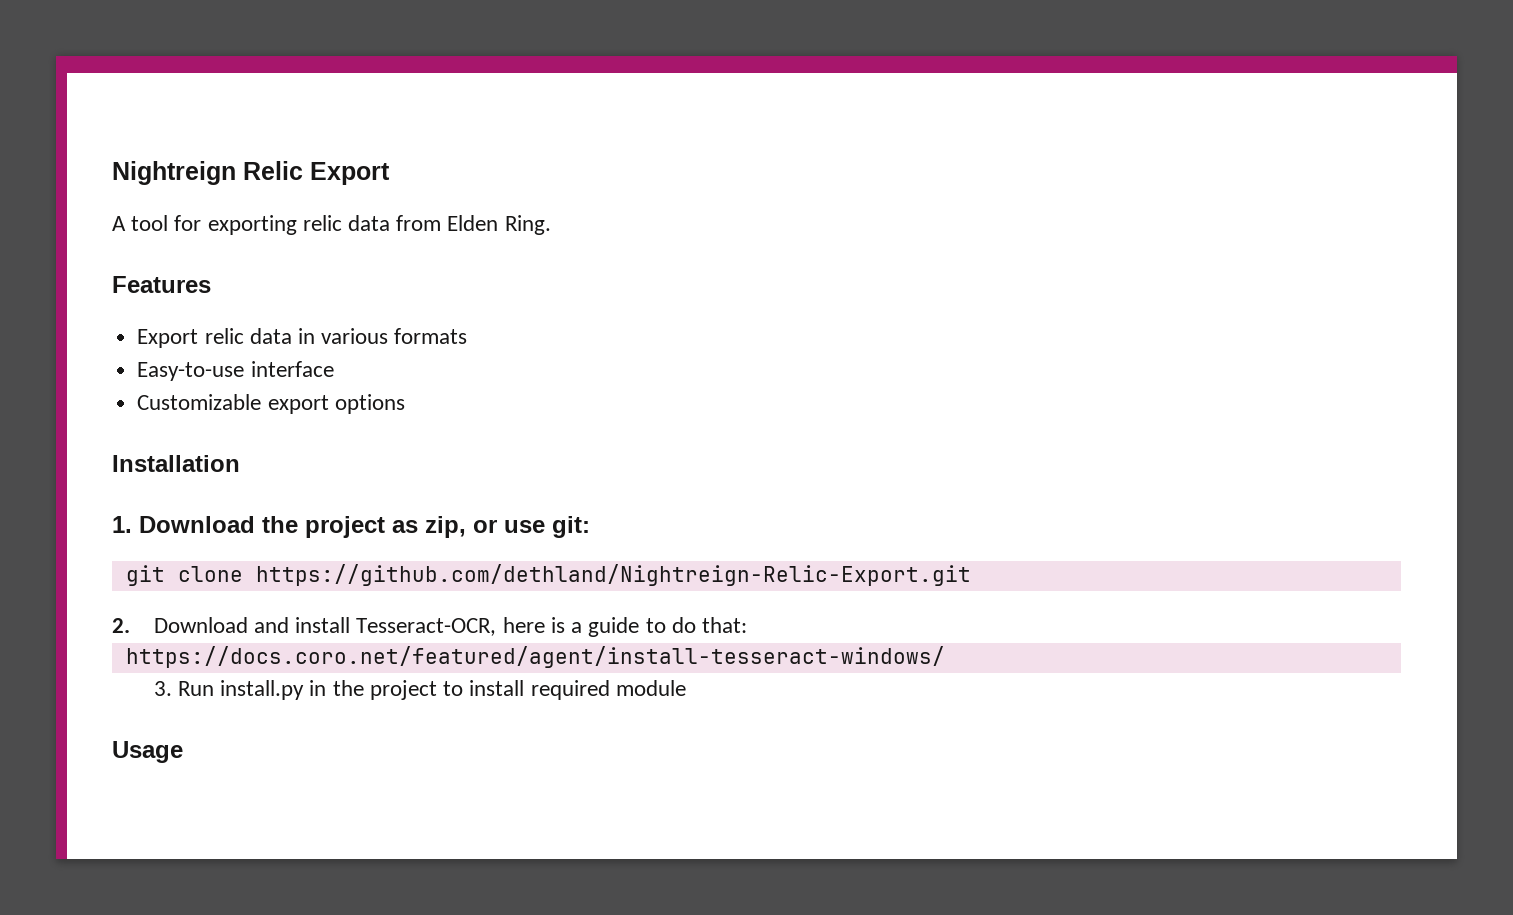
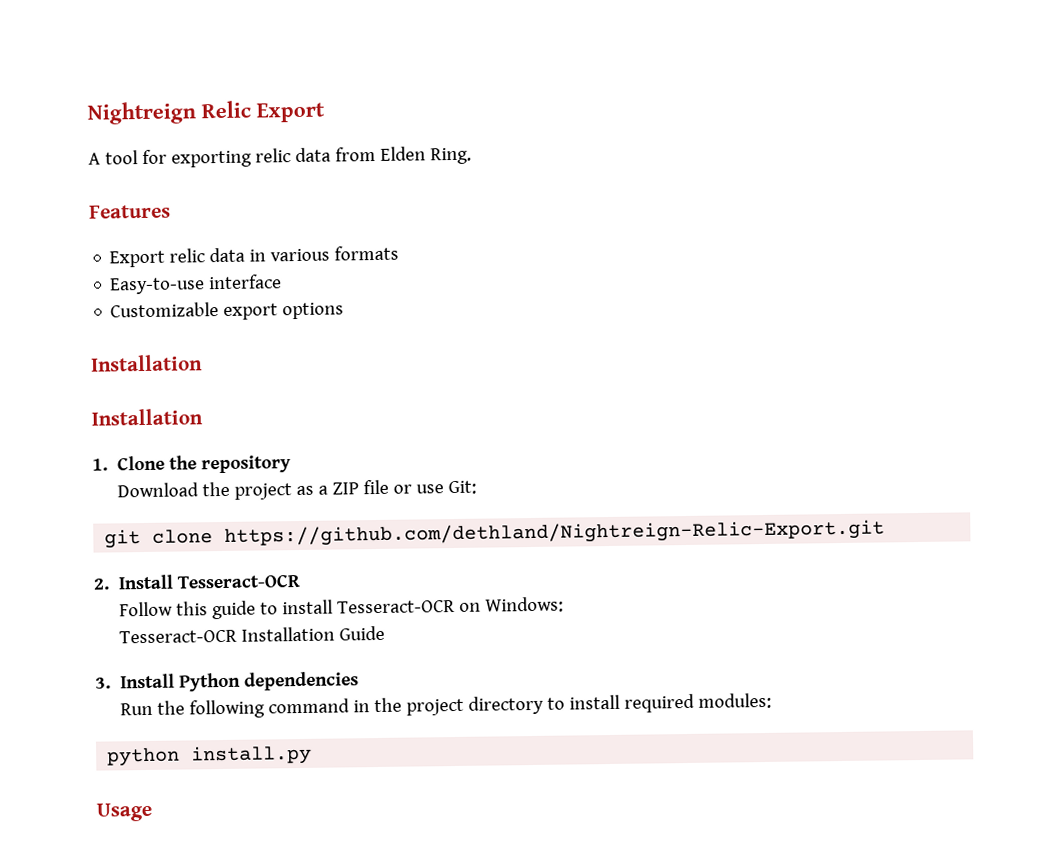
[112,516,132,533] 1. -> [91,408,203,426] [92,455,291,474] Installation // 1. Clone the repository //
[425,516,466,538] zip, -> [317,479,389,495] a ZIP file
[552,516,590,538] git: -> [447,480,477,495] Git:
[153,617,747,637] [125,646,945,668] [153,680,305,700] Download and install Tesseract-OCR, here is a guide to do that: // https://docs.coro.net/featured/agent/install-tesseract-windows/ // 3. Run install.py -> [117,573,300,590] [118,596,564,620] [118,625,385,644] [95,671,359,692] [119,698,350,719] Install Tesseract-OCR // Follow this guide to install Tesseract-OCR on Windows: // Tesseract-OCR Installation Guide // 3. Install Python dependencies // Run the following command
(437, 690) none -> [467,695,544,715] directory
[615,680,686,696] module -> [697,692,772,709] [107,744,313,767] modules: // python install.py

